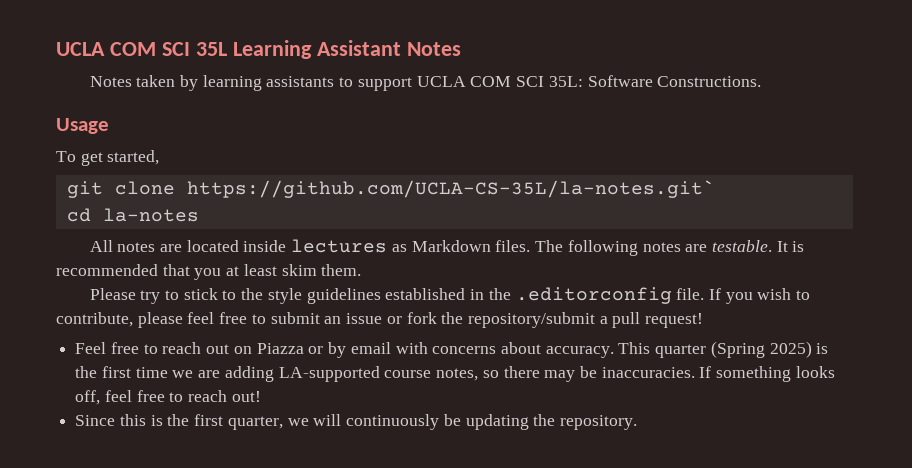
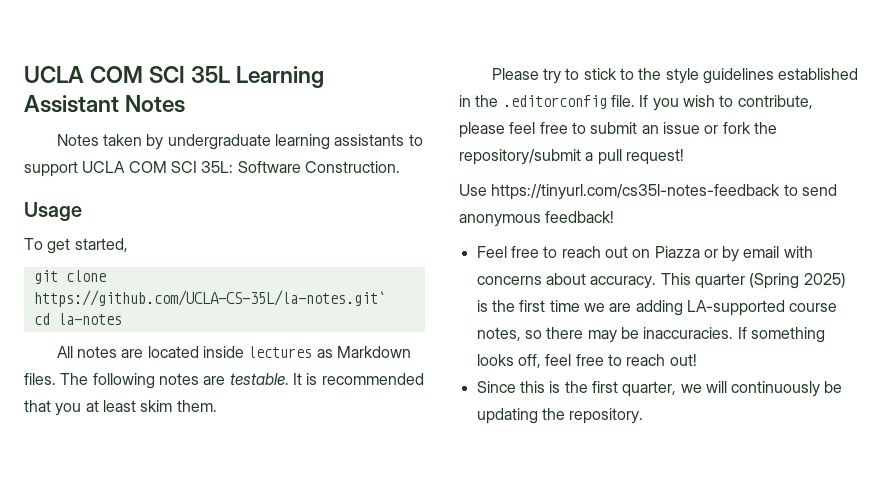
(199, 83) none -> [167,134,271,150] undergraduate
[657,76,762,87] Constructions. -> [304,161,400,173] Construction.
(704, 320) none -> [459,184,837,200] [459,211,615,227] // Use https://tinyurl.com/cs35l-notes-feedback to send anonymous feedback!

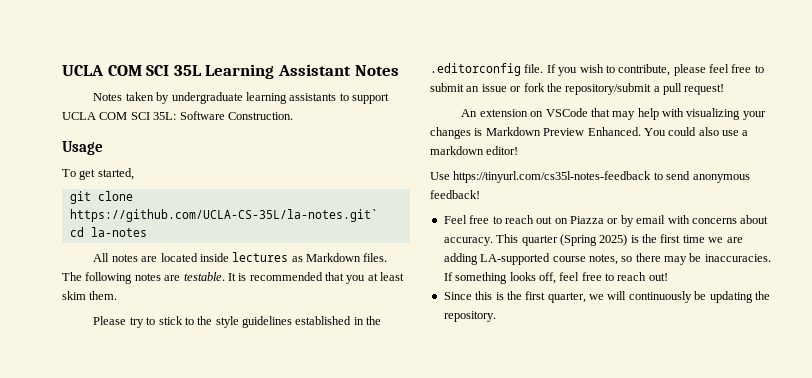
(684, 157) none -> [461,108,766,120] [430,127,749,139] [430,146,519,155] // An extension on VSCode that may help with visualizing your changes is Markdown Preview Enhanced. You could also use a markdown editor!

